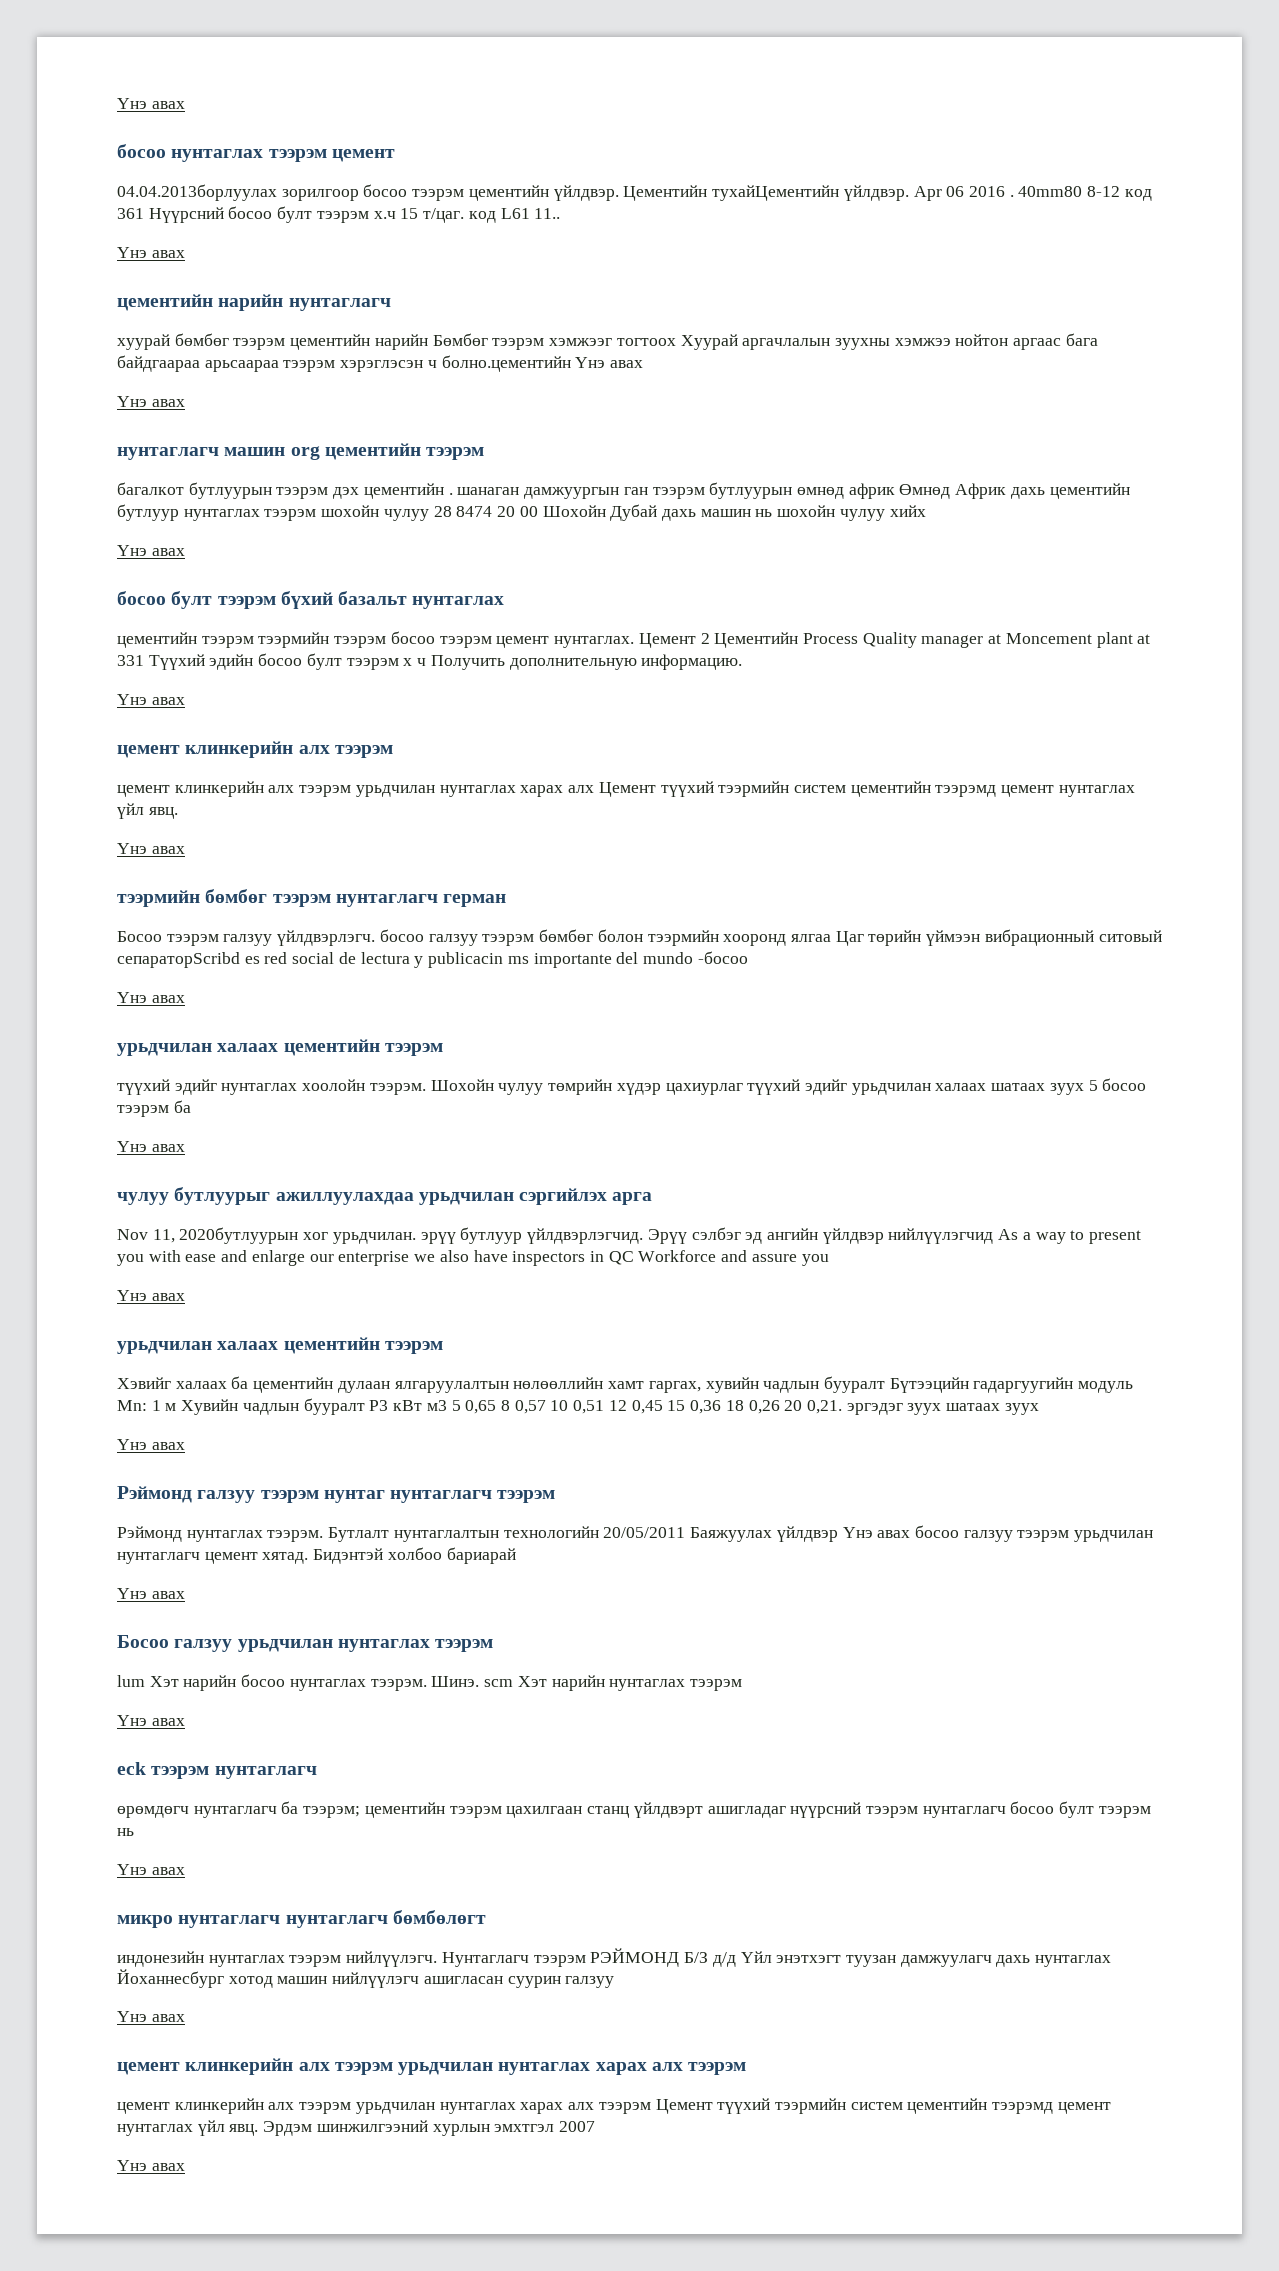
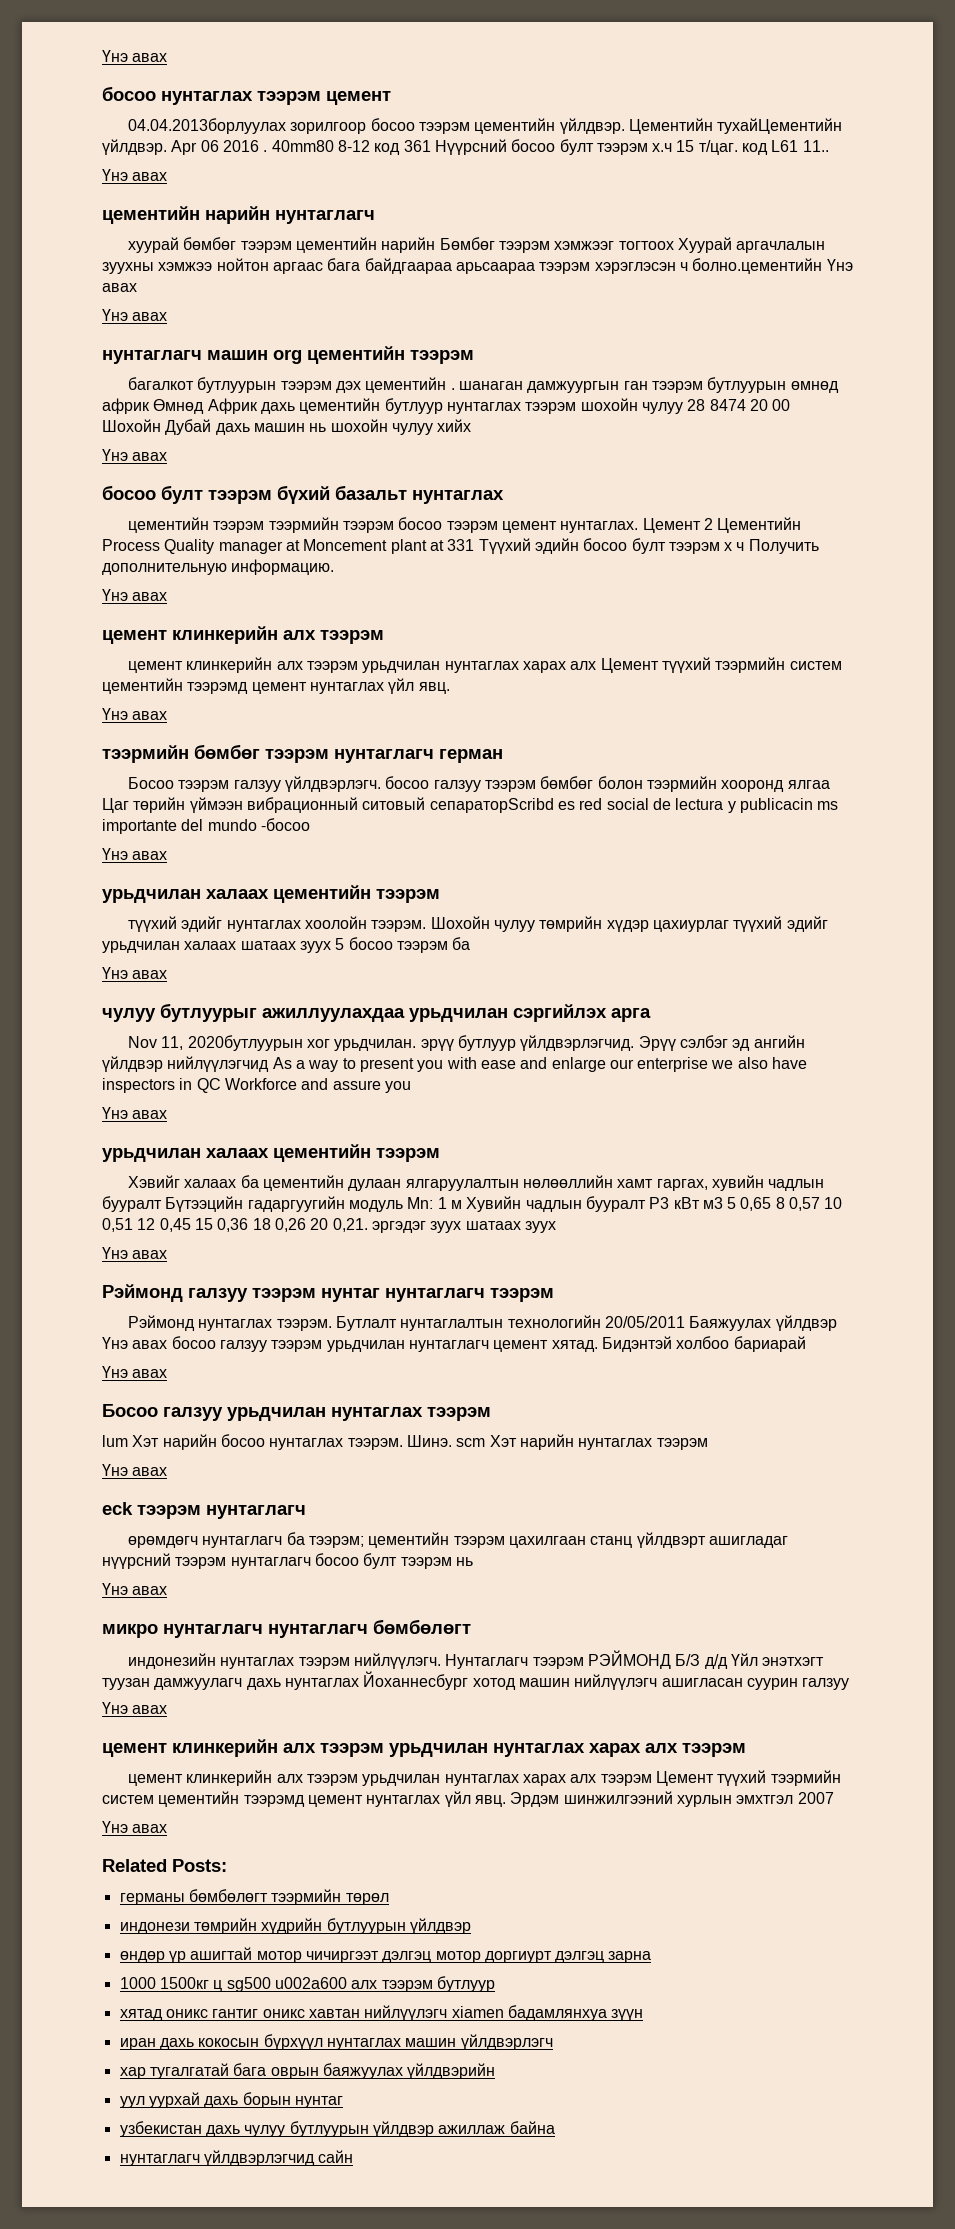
(185, 2167) none -> [102,1859,227,1872] [119,1889,389,1905] [119,1918,471,1934] [119,1947,652,1963] [119,1976,495,1992] [119,2005,644,2021] [119,2034,553,2050] [119,2063,496,2079] [119,2092,343,2108] [119,2121,555,2137] [119,2150,354,2166] // Related Posts: // германы бөмбөлөгт тээрмийн төрөл // индонези төмрийн хүдрийн бутлуурын үйлдвэр // өндөр үр ашигтай мотор чичиргээт дэлгэц мотор доргиурт дэлгэц зарна // 1000 1500кг ц sg500 u002a600 алх тээрэм бутлуур // хятад оникс гантиг оникс хавтан нийлүүлэгч xiamen бадамлянхуа зүүн // иран дахь кокосын бүрхүүл нунтаглах машин үйлдвэрлэгч // хар тугалгатай бага оврын баяжуулах үйлдвэрийн // уул уурхай дахь борын нунтаг // узбекистан дахь чулуу бутлуурын үйлдвэр ажиллаж байна // нунтаглагч үйлдвэрлэгчид сайн

